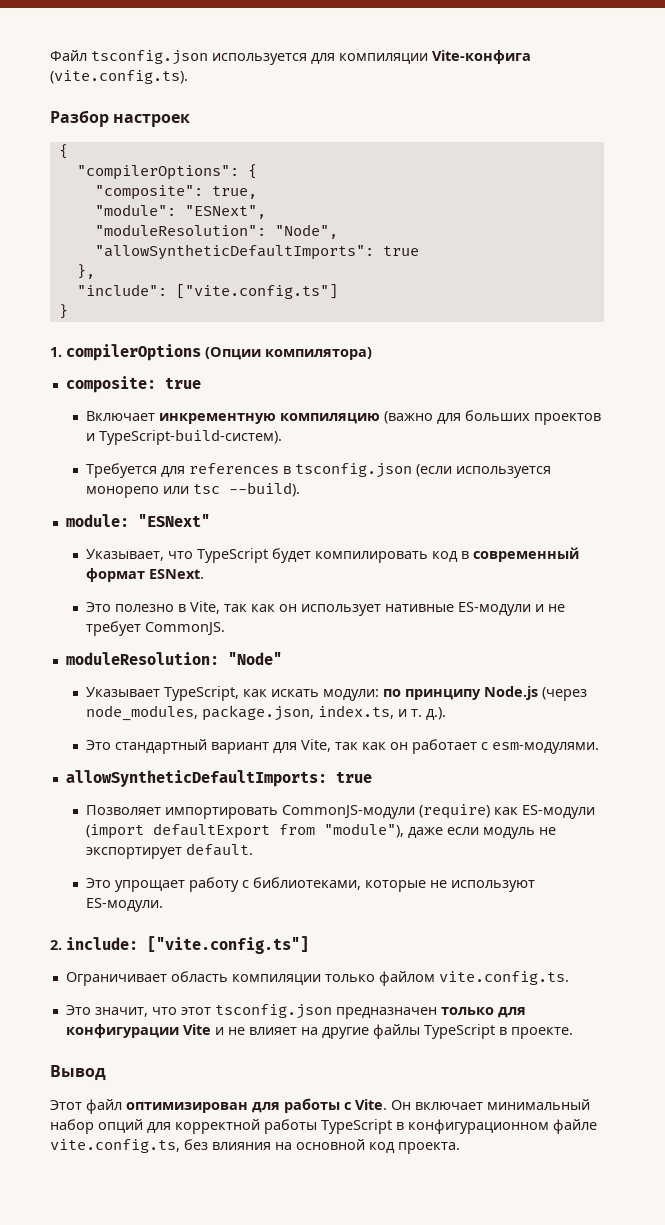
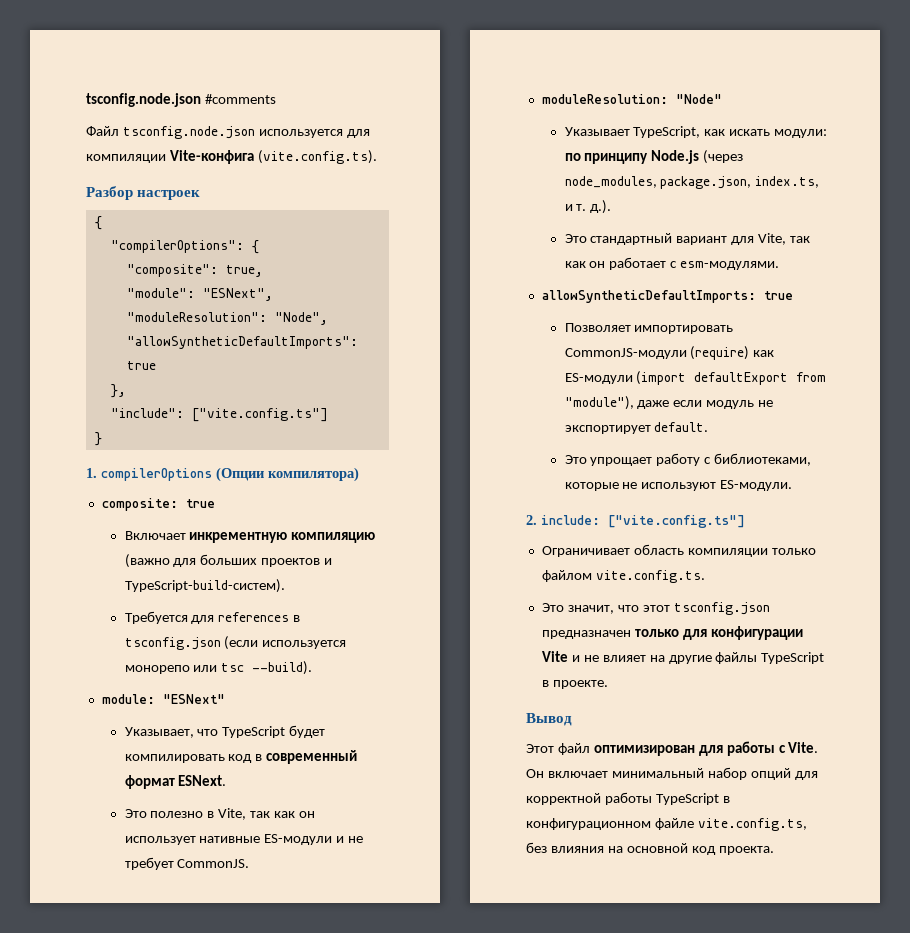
[50,50,208,65] Файл tsconfig.json -> [86,93,276,107] [86,126,255,139] tsconfig.node.json #comments // Файл tsconfig.node.json

